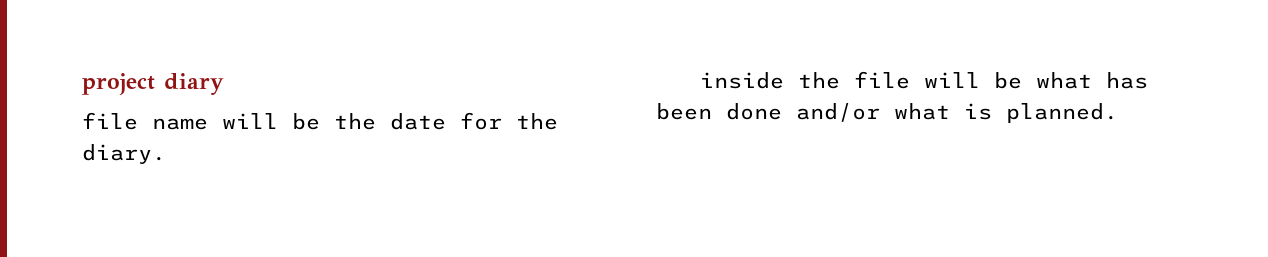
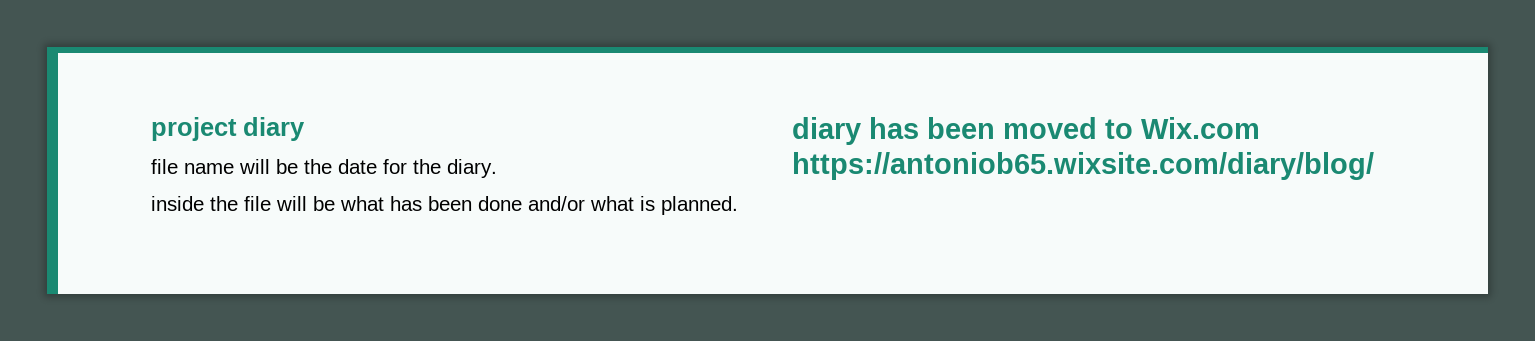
(1118, 113) none -> [792,117,1260,145] [792,152,1374,180] // diary has been moved to Wix.com https://antoniob65.wixsite.com/diary/blog/

